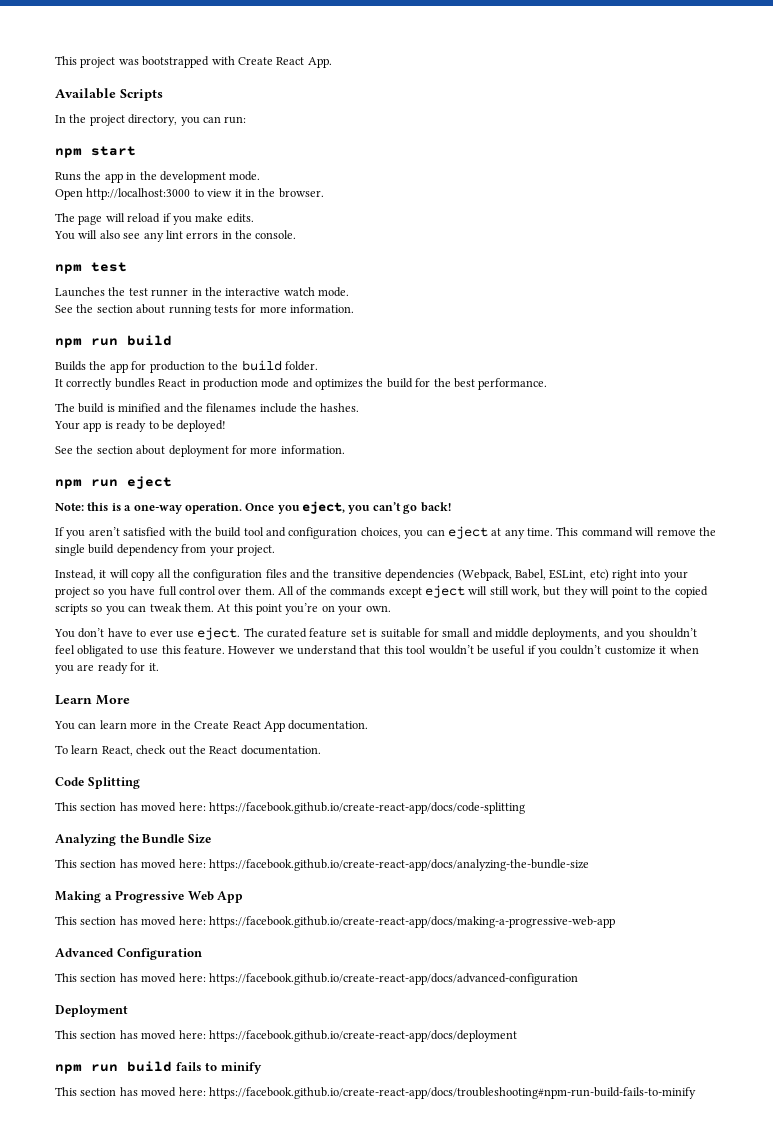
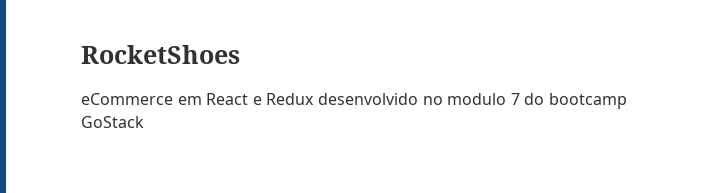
[55,56,332,68] [55,88,163,101] [55,114,247,126] [55,146,136,158] [55,171,261,183] [55,188,324,200] [55,213,254,225] [54,230,297,242] [55,262,127,274] [55,287,349,297] [55,304,354,316] [55,335,172,348] [55,360,318,373] [55,378,548,390] [55,403,360,413] [54,420,227,432] [55,445,345,457] [55,476,172,489] [55,501,451,514] [55,526,716,539] [55,544,275,556] [55,569,688,581] [55,585,708,598] [55,603,391,615] [54,627,697,640] [55,645,699,657] [55,662,159,674] [55,695,130,705] [54,720,369,732] [55,745,321,756] [55,777,140,789] [55,802,525,814] [55,834,211,846] [55,859,589,871] [55,890,244,903] [55,916,615,928] [55,948,202,960] [55,973,578,985] [55,1005,128,1017] [55,1030,517,1042] [55,1061,262,1074] [55,1087,696,1099] This project was bootstrapped with Create React App. // Available Scripts // In the project directory, you can run: // npm start // Runs the app in the development mode. // Open http://localhost:3000 to view it in the browser. // The page will reload if you make edits. // You will also see any lint errors in the console. // npm test // Launches the test runner in the interactive watch mode. // See the section about running tests for more information. // npm run build // Builds the app for production to the build folder. // It correctly bundles React in production mode and optimizes the build for the best performance. // The build is minified and the filenames include the hashes. // Your app is ready to be deployed! // See the section about deployment for more information. // npm run eject // Note: this is a one-way operation. Once you eject, you can’t go back! // If you aren’t satisfied with the build tool and configuration choices, you can eject at any time. This command will remove the single build dependency from your project. // Instead, it will copy all the configuration files and the transitive dependencies (Webpack, Babel, ESLint, etc) right into your project so you have full control over them. All of the commands except eject will still work, but they will point to the copied scripts so you can tweak them. At this point you’re on your own. // You don’t have to ever use eject. The curated feature set is suitable for small and middle deployments, and you shouldn’t feel obligated to use this feature. However we understand that this tool wouldn’t be useful if you couldn’t customize it when you are ready for it. // Learn More // You can learn more in the Create React App documentation. // To learn React, check out the React documentation. // Code Splitting // This section has moved here: https://facebook.github.io/create-react-app/docs/code-splitting // Analyzing the Bundle Size // This section has moved here: https://facebook.github.io/create-react-app/docs/analyzing-the-bundle-size // Making a Progressive Web App // This section has moved here: https://facebook.github.io/create-react-app/docs/making-a-progressive-web-app // Advanced Configuration // This section has moved here: https://facebook.github.io/create-react-app/docs/advanced-configuration // Deployment // This section has moved here: https://facebook.github.io/create-react-app/docs/deployment // npm run build fails to minify // This section has moved here: https://facebook.github.io/create-react-app/docs/troubleshooting#npm-run-build-fails-to-minify -> [81,45,240,64] [81,93,628,109] [81,116,144,128] RocketShoes // eCommerce em React e Redux desenvolvido no modulo 7 do bootcamp GoStack

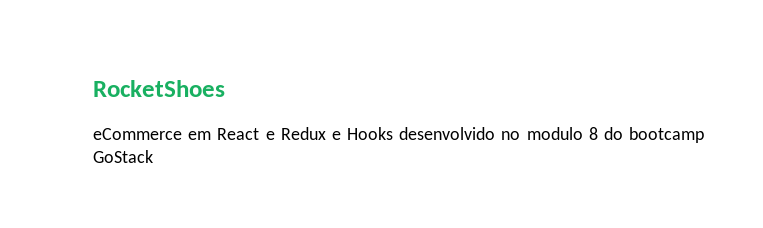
(315, 99) none -> [331,127,393,140] e Hooks
[510,93,520,105] 7 -> [588,127,598,140] 8

